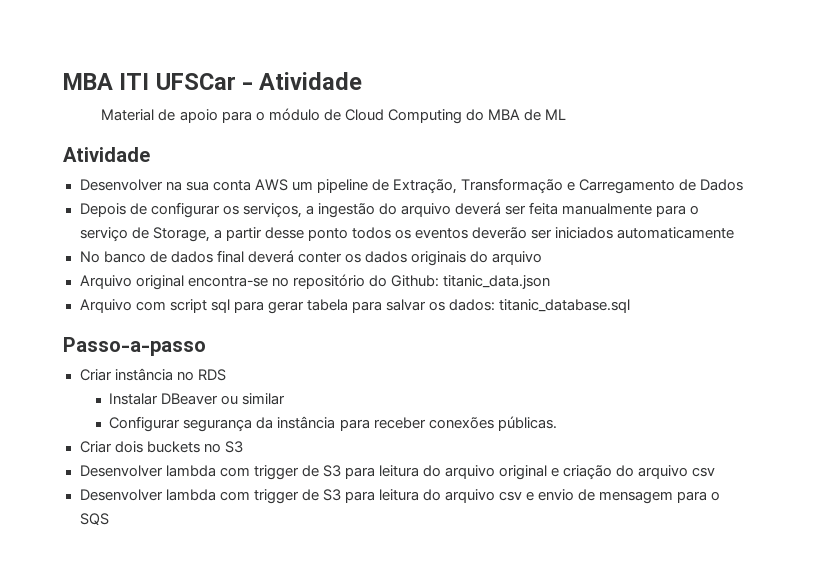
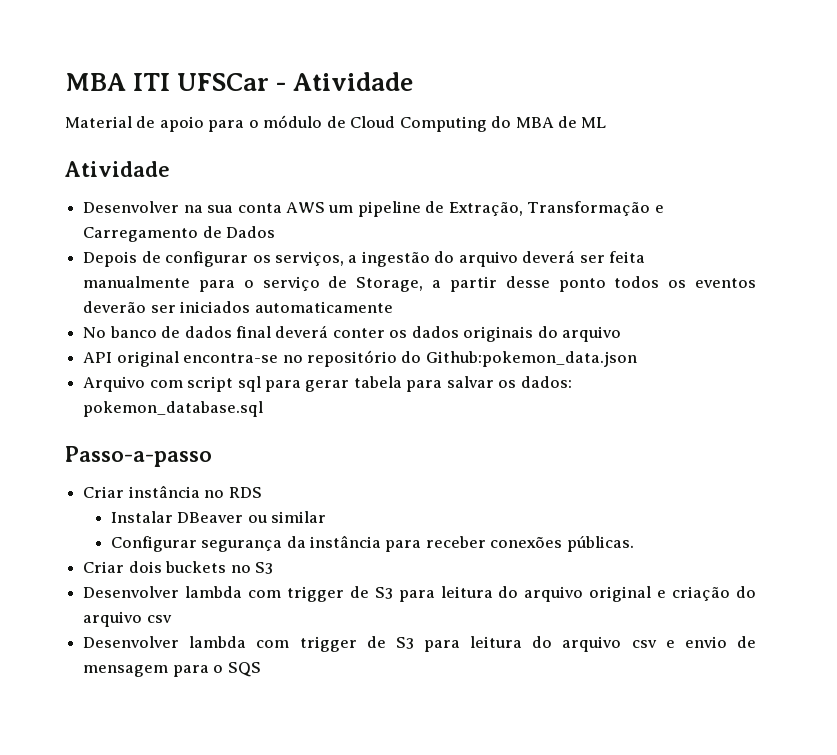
[79,275,132,289] Arquivo -> [83,352,113,363] API
[390,275,550,289] Github: titanic_data.json -> [425,351,637,367] Github:pokemon_data.json
[499,299,631,313] titanic_database.sql -> [83,401,264,417] pokemon_database.sql

